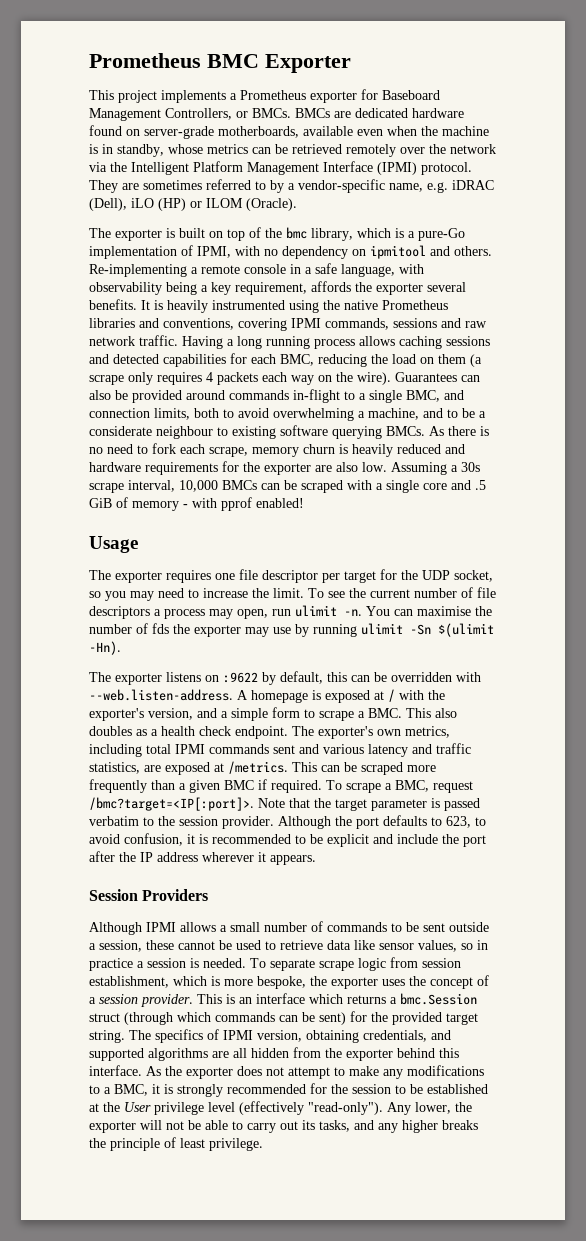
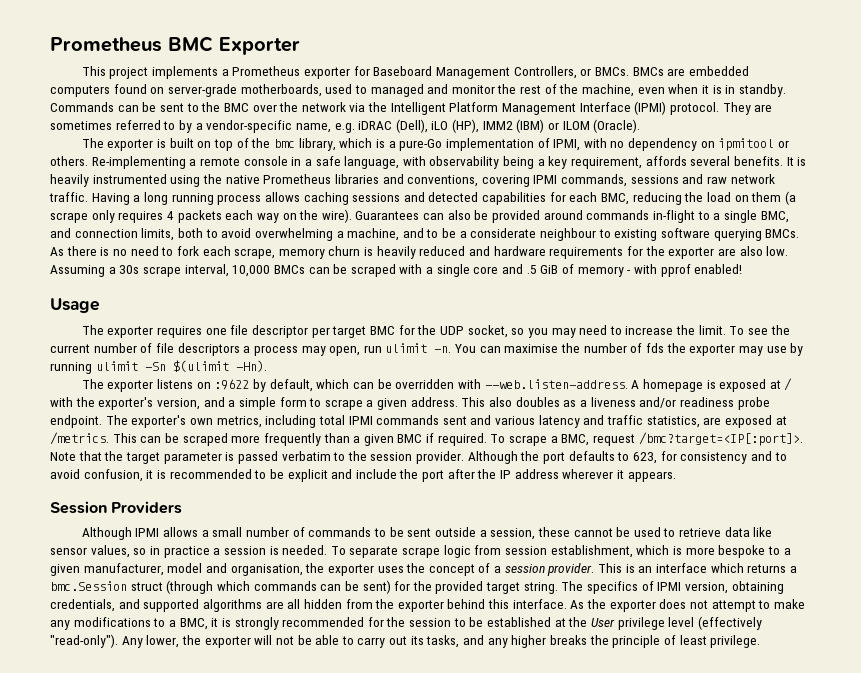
[355,108,464,118] dedicated hardware -> [688,66,749,76] [50,85,110,97] embedded computers
[303,126,489,136] [89,144,396,157] available even when the machine is in standby, whose metrics can be retrieved remotely -> [325,84,786,97] [50,102,249,112] used to managed and monitor the rest of the machine, even when it is in standby. Commands can be sent to the BMC
[158,198,186,211] (HP) -> [452,119,545,133] (HP), IMM2 (IBM)
[430,246,450,256] and -> [778,140,790,148] or
[355,282,423,295] the exporter -> (687, 161) none
(376, 577) none -> [370,326,396,335] BMC
[327,672,347,682] this -> [316,379,350,389] which
[368,708,402,718] BMC. -> [377,397,458,410] given address.
[161,726,231,736] health check -> [590,397,770,410] liveness and/or readiness probe
(471, 822) none -> [660,451,772,464] for consistency and
[257,976,306,989] bespoke, -> [718,545,791,558] [50,563,303,576] bespoke to a given manufacturer, model and organisation,

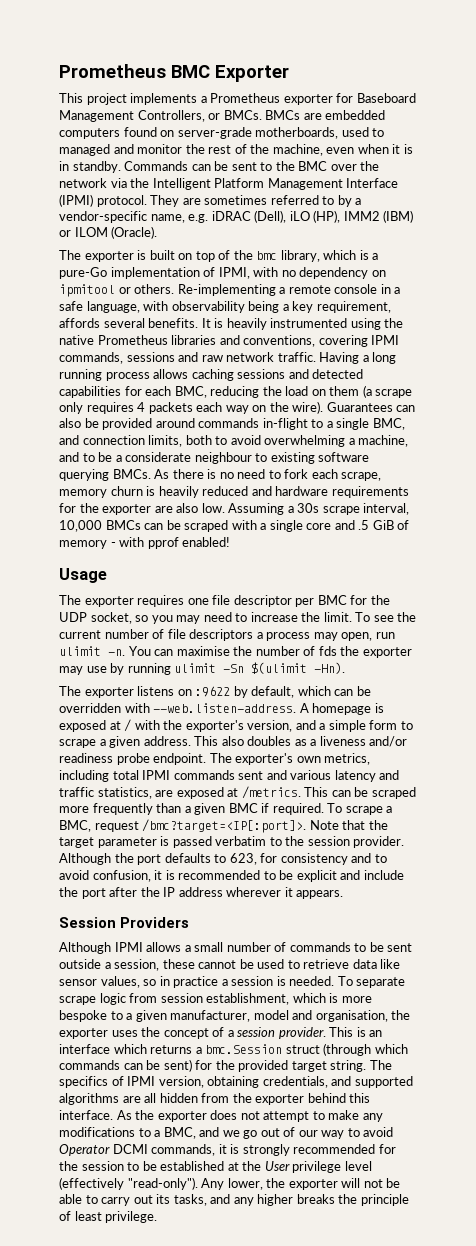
[332,326,367,338] target -> (315, 602) none
(208, 624) none -> [199,1127,394,1139] [59,1144,216,1156] and we go out of our way to avoid Operator DCMI commands,

